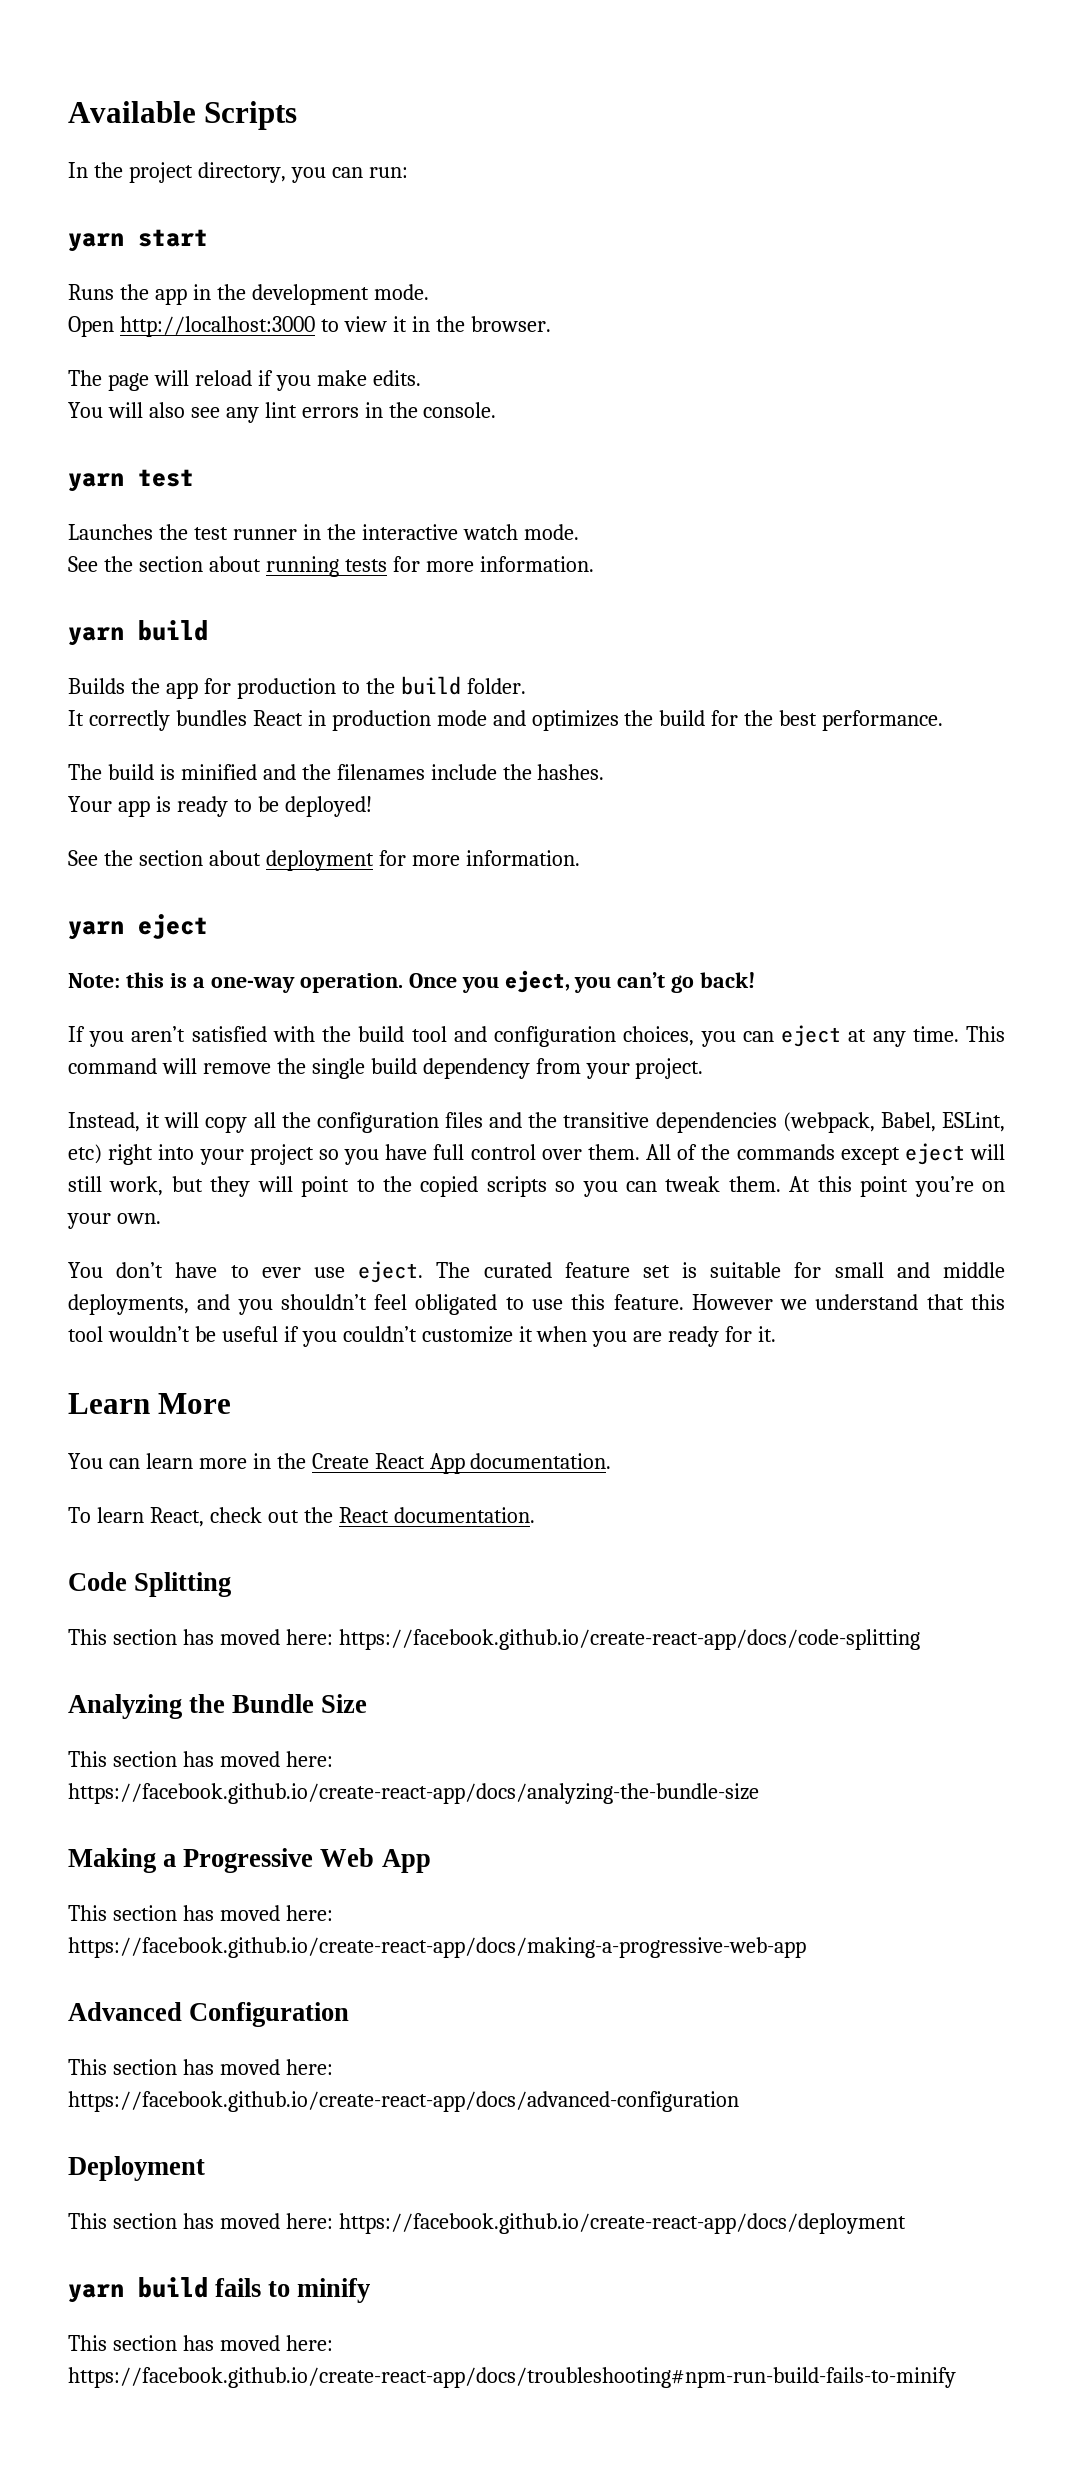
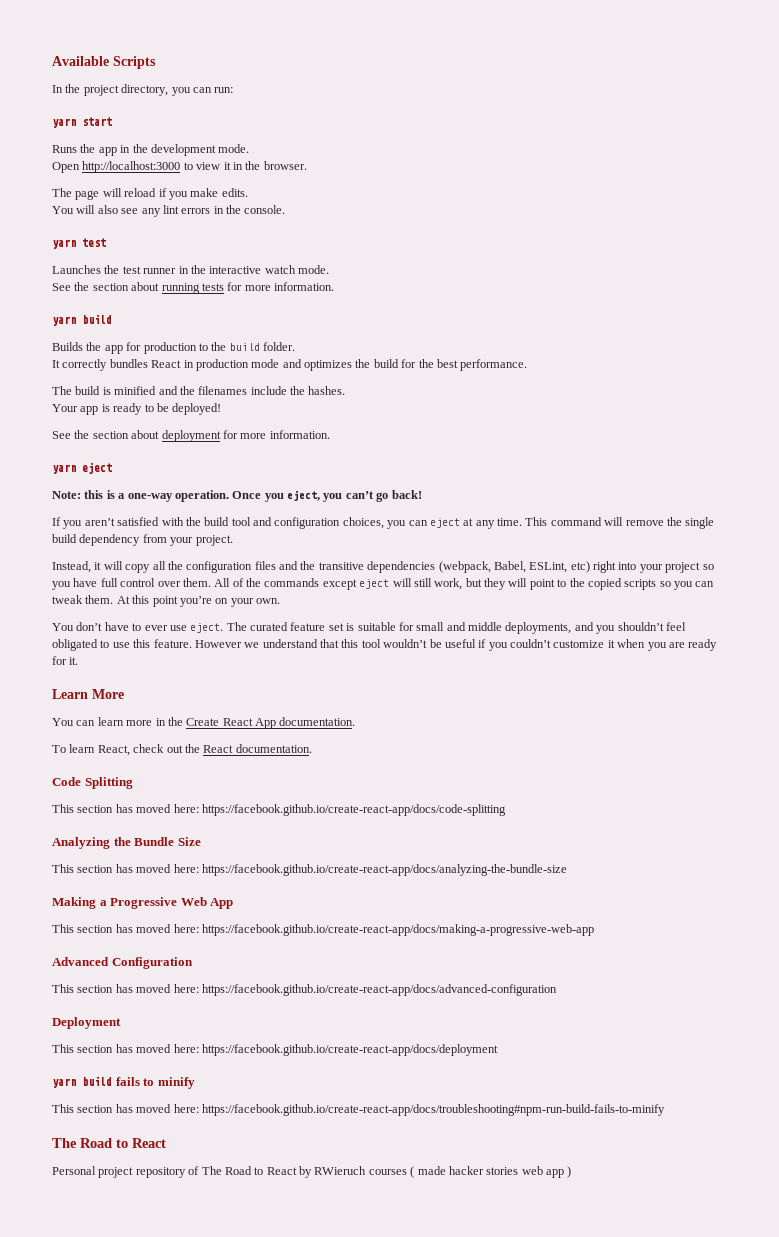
(956, 2377) none -> [52,1138,166,1148] [52,1166,572,1178] // The Road to React // Personal project repository of The Road to React by RWieruch courses ( made hacker stories web app )

